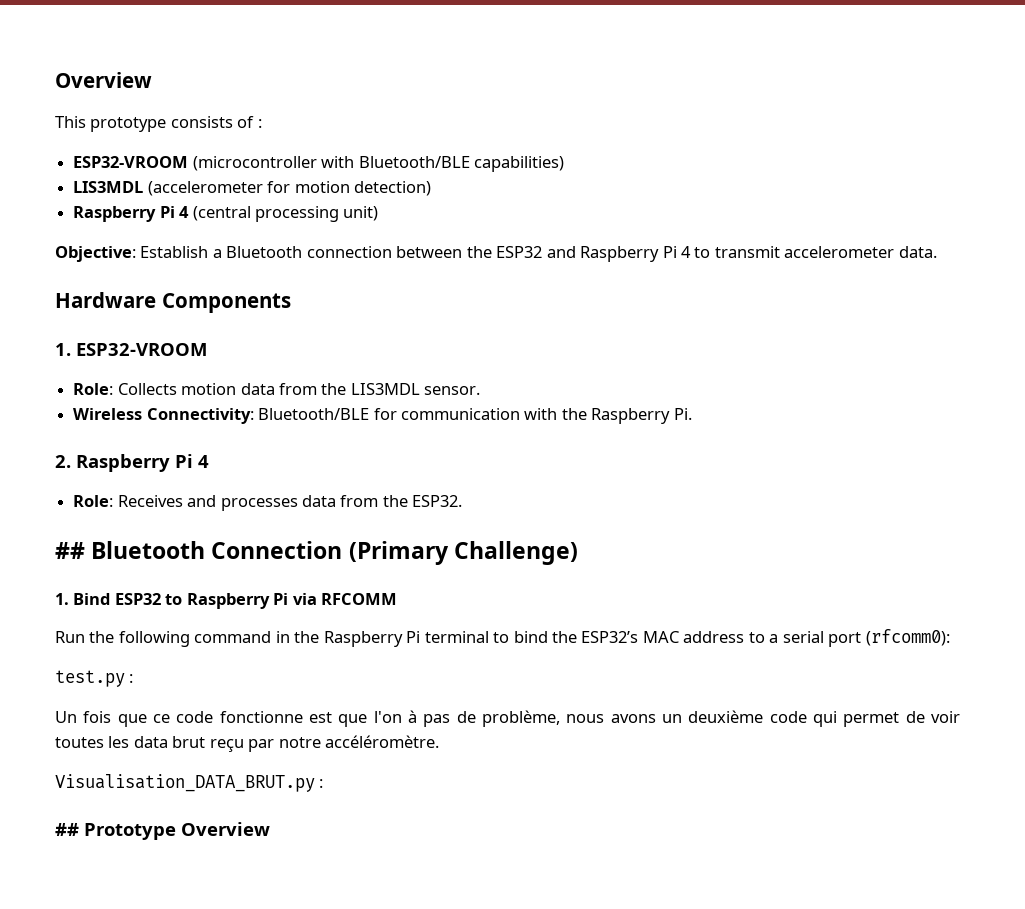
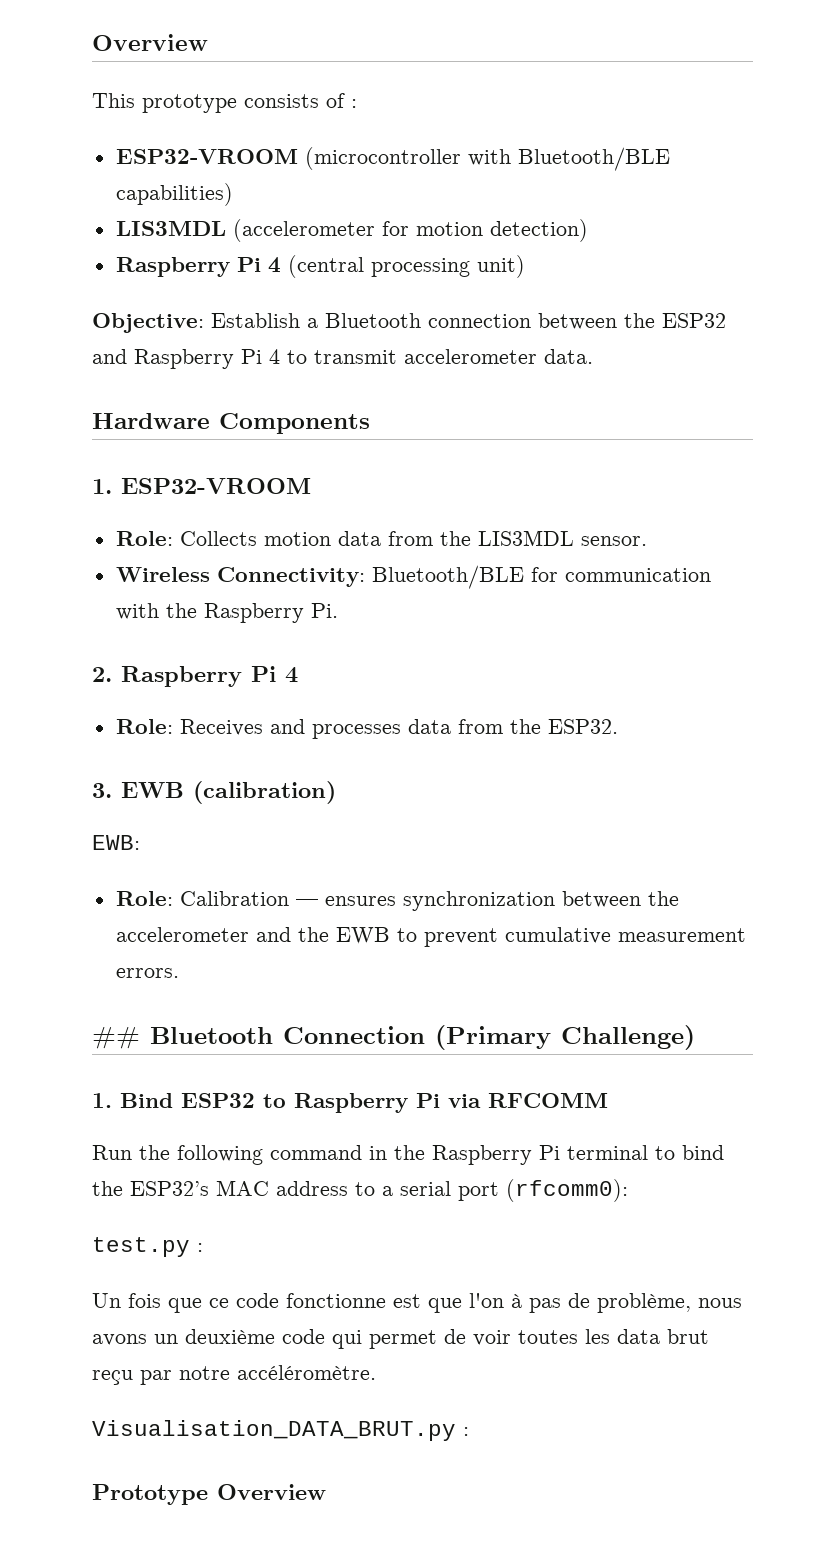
(463, 501) none -> [92,781,336,804] [92,835,140,850] [115,891,679,911] [115,927,746,947] [115,968,179,978] // 3. EWB (calibration) // EWB: // Role: Calibration — ensures synchronization between the accelerometer and the EWB to prevent cumulative measurement errors.
[55,823,79,836] ## -> (469, 1431) none

